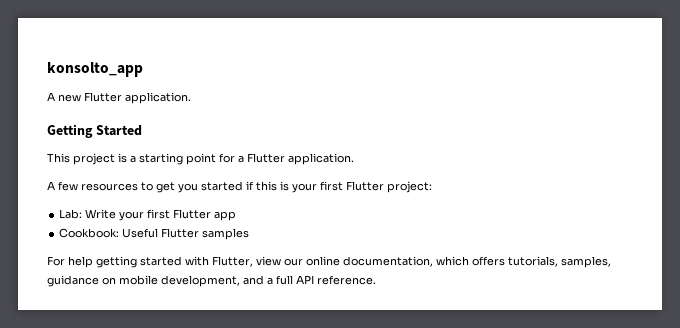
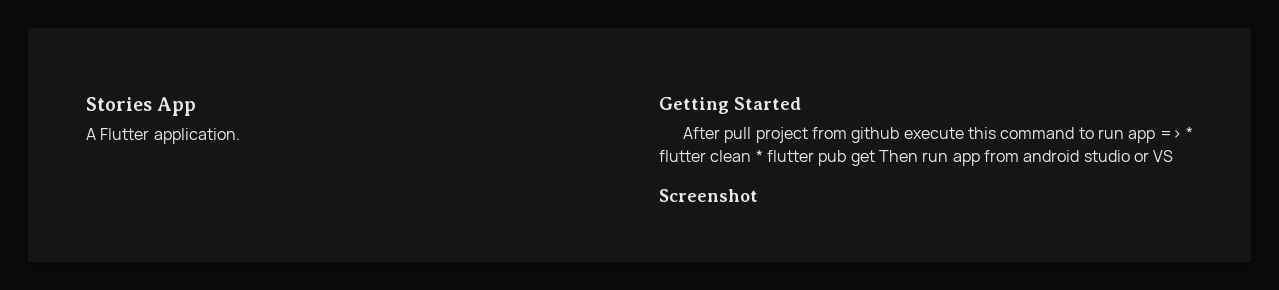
[47,62,143,77] [47,92,81,102] konsolto_app // A new -> [86,97,197,116] [86,128,96,140] Stories App // A
[47,153,354,165] [47,181,432,193] [59,209,237,221] [59,228,250,240] [47,256,611,268] [47,275,376,287] This project is a starting point for a Flutter application. // A few resources to get you started if this is your first Flutter project: // Lab: Write your first Flutter app // Cookbook: Useful Flutter samples // For help getting started with Flutter, view our online documentation, which offers tutorials, samples, guidance on mobile development, and a full API reference. -> [682,127,1193,143] [659,150,1174,166] [659,189,758,202] After pull project from github execute this command to run app => * flutter clean * flutter pub get Then run app from android studio or VS // Screenshot

